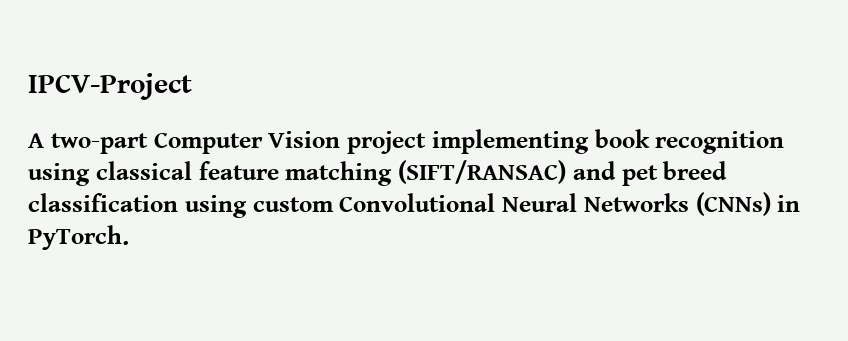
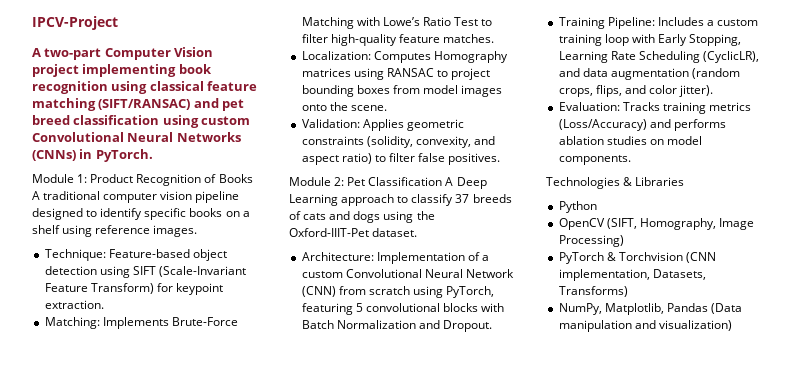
(129, 237) none -> [32,174,253,186] [32,191,240,203] [32,208,250,220] [32,225,198,237] [44,249,227,261] [44,266,246,278] [44,283,223,295] [44,300,104,309] [44,317,238,329] [301,17,493,29] [301,34,494,46] [301,51,508,63] [301,68,491,80] [301,85,503,97] [301,102,387,111] [301,119,464,131] [301,136,495,148] [301,153,501,165] [289,177,487,189] [289,194,512,206] [289,211,435,223] [289,228,418,237] [301,252,489,264] [301,269,514,278] [301,286,495,298] [301,303,505,315] [301,320,492,332] [558,17,759,29] [558,34,742,46] [558,51,759,63] [558,68,740,80] [558,85,714,97] [558,102,751,114] [558,119,726,131] [558,136,702,145] [558,155,631,165] [546,177,685,189] [558,201,597,213] [558,218,754,230] [558,235,624,247] [558,252,716,264] [558,269,706,281] [558,286,628,297] [558,303,742,315] [558,320,732,332] // Module 1: Product Recognition of Books A traditional computer vision pipeline designed to identify specific books on a shelf using reference images. // Technique: Feature-based object detection using SIFT (Scale-Invariant Feature Transform) for keypoint extraction. // Matching: Implements Brute-Force Matching with Lowe’s Ratio Test to filter high-quality feature matches. // Localization: Computes Homography matrices using RANSAC to project bounding boxes from model images onto the scene. // Validation: Applies geometric constraints (solidity, convexity, and aspect ratio) to filter false positives. // Module 2: Pet Classification A Deep Learning approach to classify 37 breeds of cats and dogs using the Oxford-IIIT-Pet dataset. // Architecture: Implementation of a custom Convolutional Neural Network (CNN) from scratch using PyTorch, featuring 5 convolutional blocks with Batch Normalization and Dropout. // Training Pipeline: Includes a custom training loop with Early Stopping, Learning Rate Scheduling (CyclicLR), and data augmentation (random crops, flips, and color jitter). // Evaluation: Tracks training metrics (Loss/Accuracy) and performs ablation studies on model components. // Technologies & Libraries // Python // OpenCV (SIFT, Homography, Image Processing) // PyTorch & Torchvision (CNN implementation, Datasets, Transforms) // NumPy, Matplotlib, Pandas (Data manipulation and visualization)

